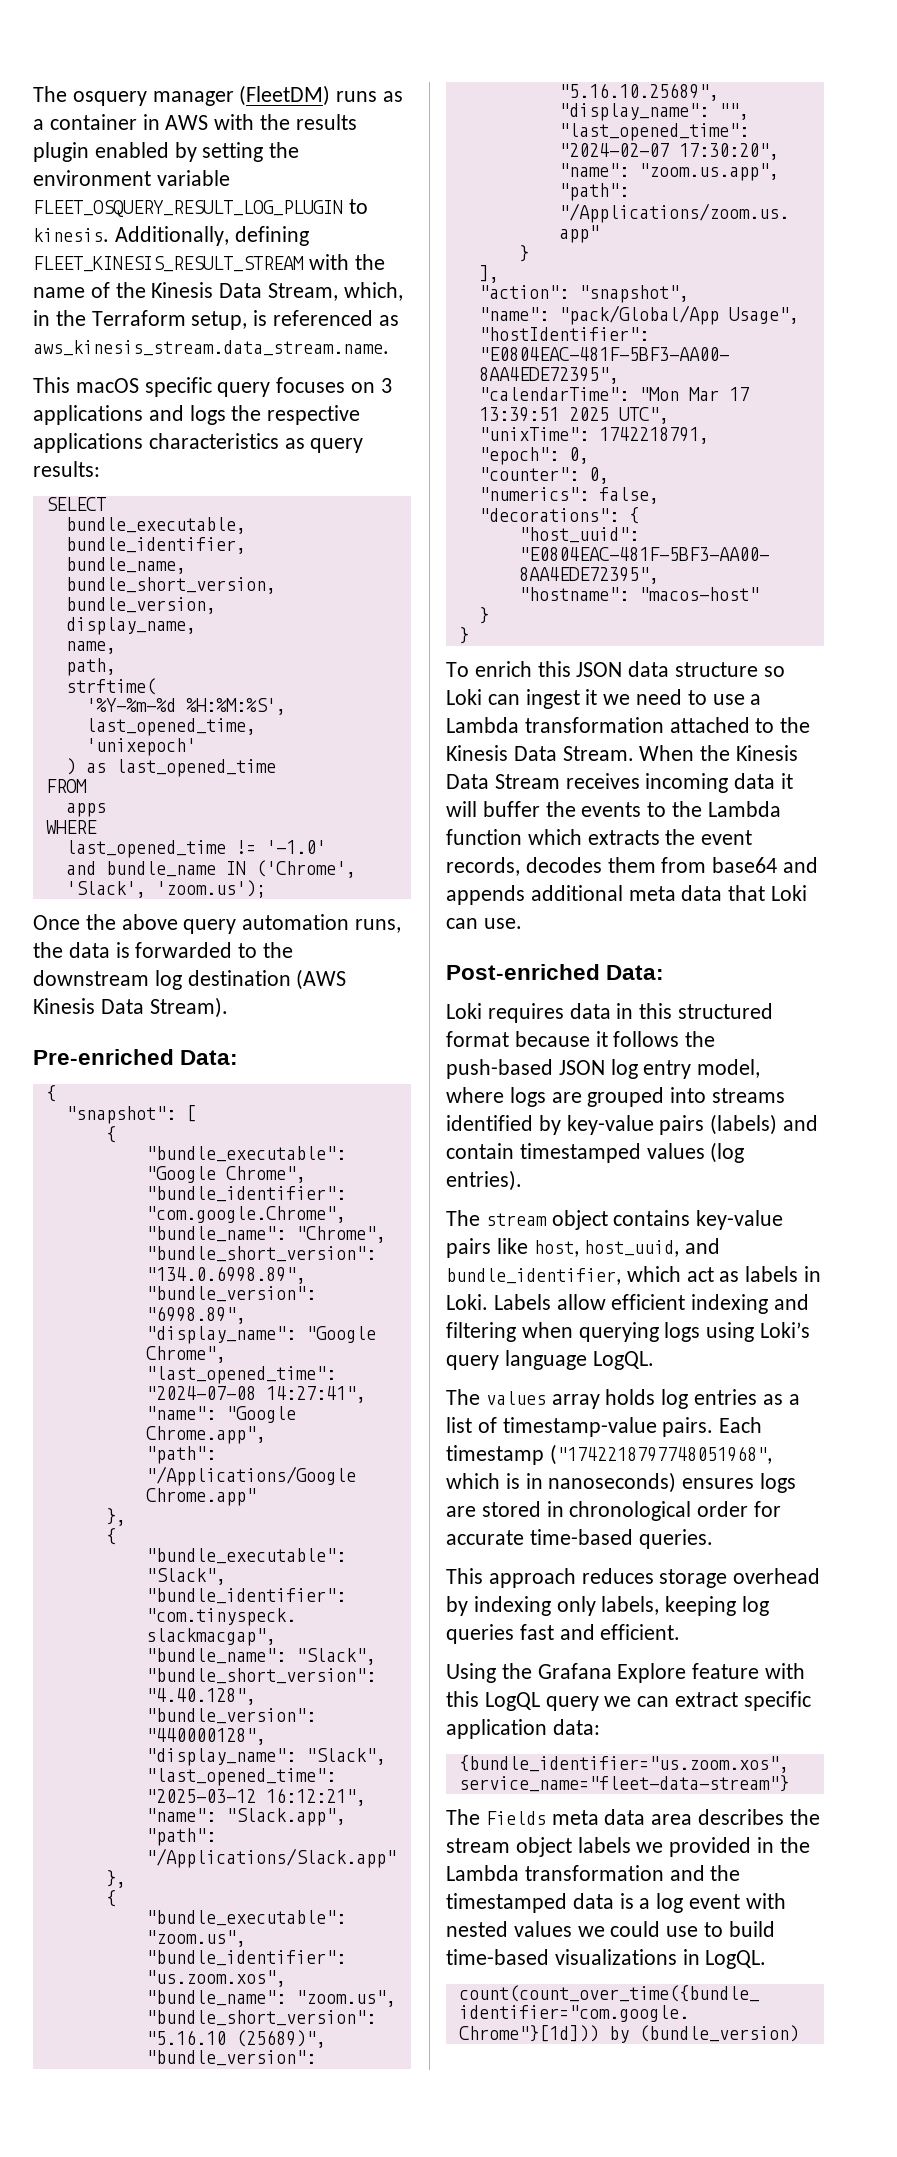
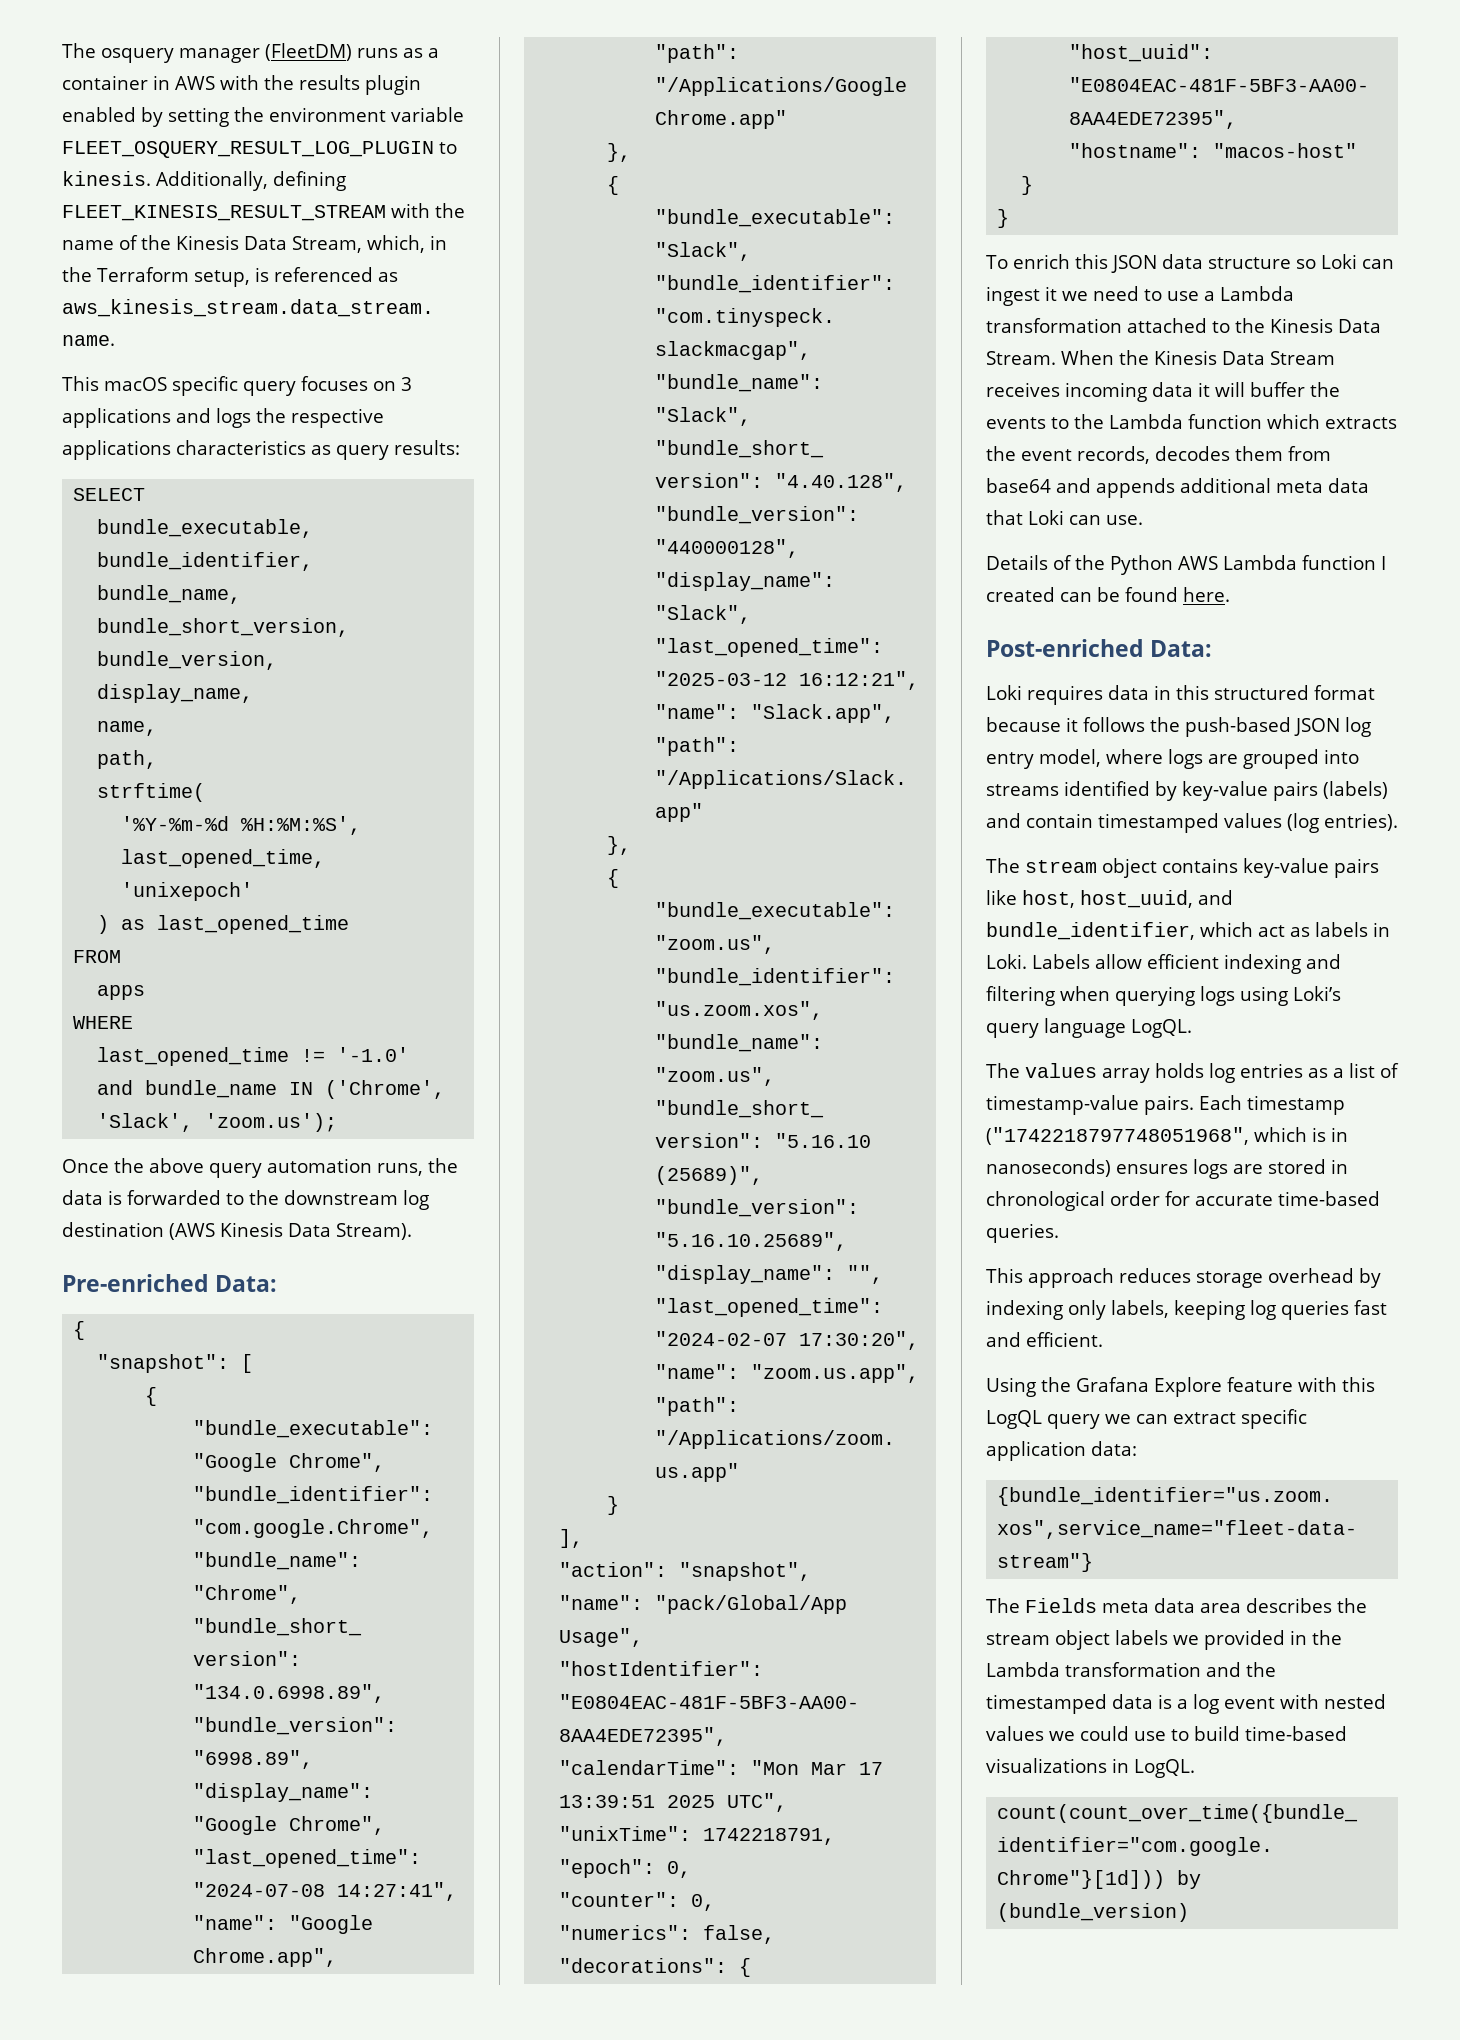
(522, 923) none -> [986,555,1386,575] [986,587,1230,602] // Details of the Python AWS Lambda function I created can be found here.

